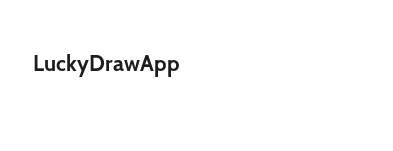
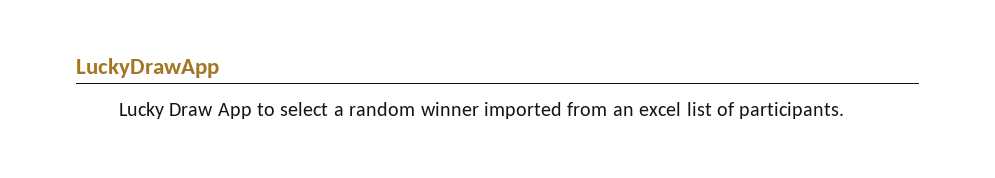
(180, 65) none -> [118,102,845,119] // Lucky Draw App to select a random winner imported from an excel list of participants.

